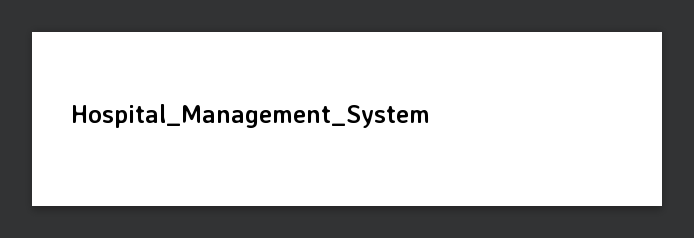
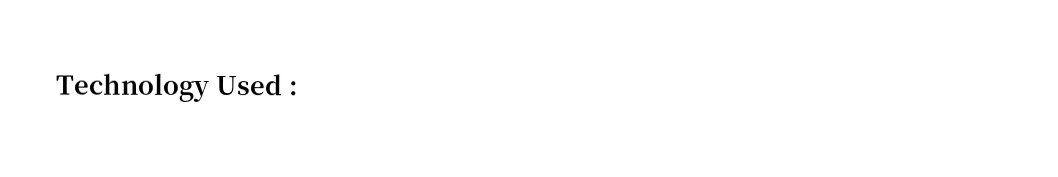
[71,104,430,128] Hospital_Management_System -> [55,73,299,102] Technology Used :

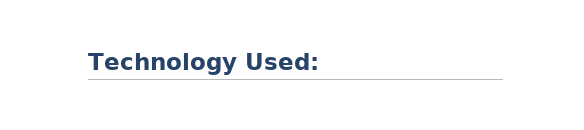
[214,74,299,96] Used : -> [244,53,319,70] Used:

